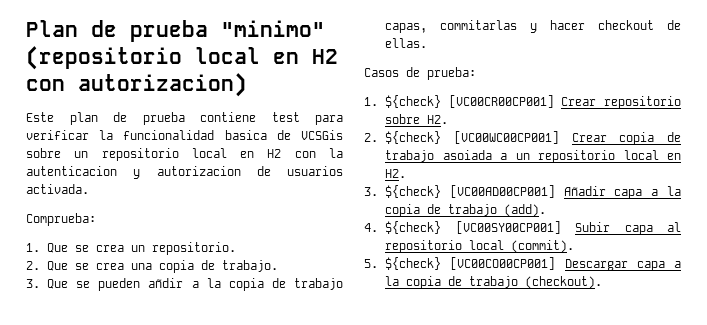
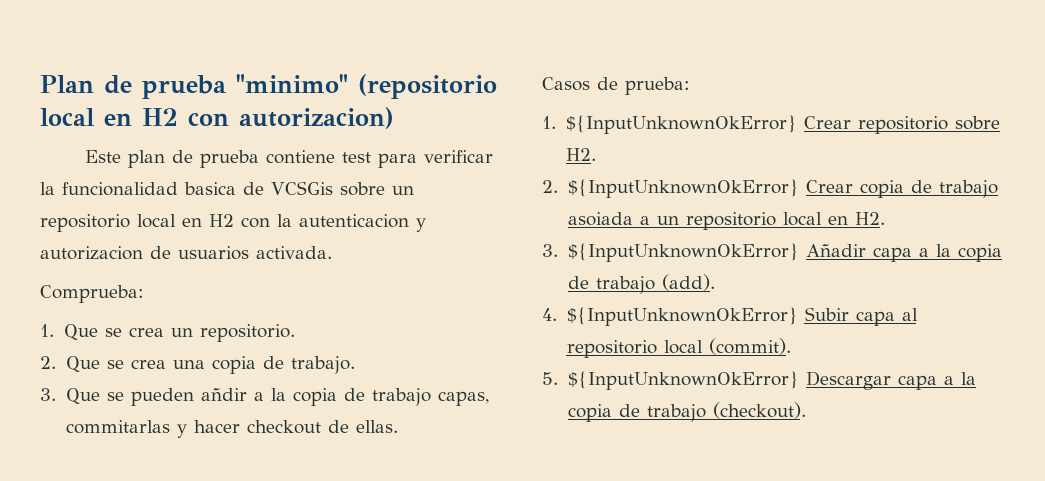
[385,95,554,108] ${check} [VC00CR00CP001] -> [566,115,798,134] ${InputUnknownOkError}
[385,131,559,144] ${check} [VC00WC00CP001] -> [567,179,799,198] ${InputUnknownOkError}
[385,185,555,198] ${check} [VC00AD00CP001] -> [567,243,799,262] ${InputUnknownOkError}
[385,221,561,234] ${check} [VC00SY00CP001] -> [566,307,798,326] ${InputUnknownOkError}
[385,257,556,270] ${check} [VC00CO00CP001] -> [567,371,799,390] ${InputUnknownOkError}

